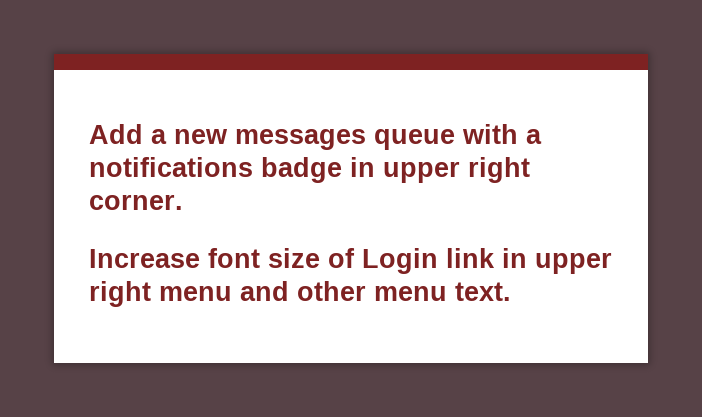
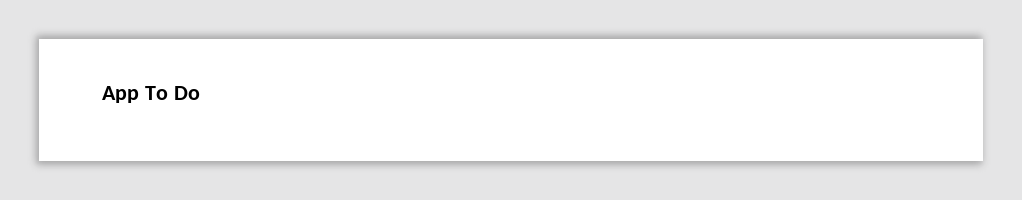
[89,124,542,150] [89,157,530,183] [89,195,183,210] [89,248,612,274] [89,281,511,307] Add a new messages queue with a notifications badge in upper right corner. // Increase font size of Login link in upper right menu and other menu text. -> [102,86,200,103] App To Do

